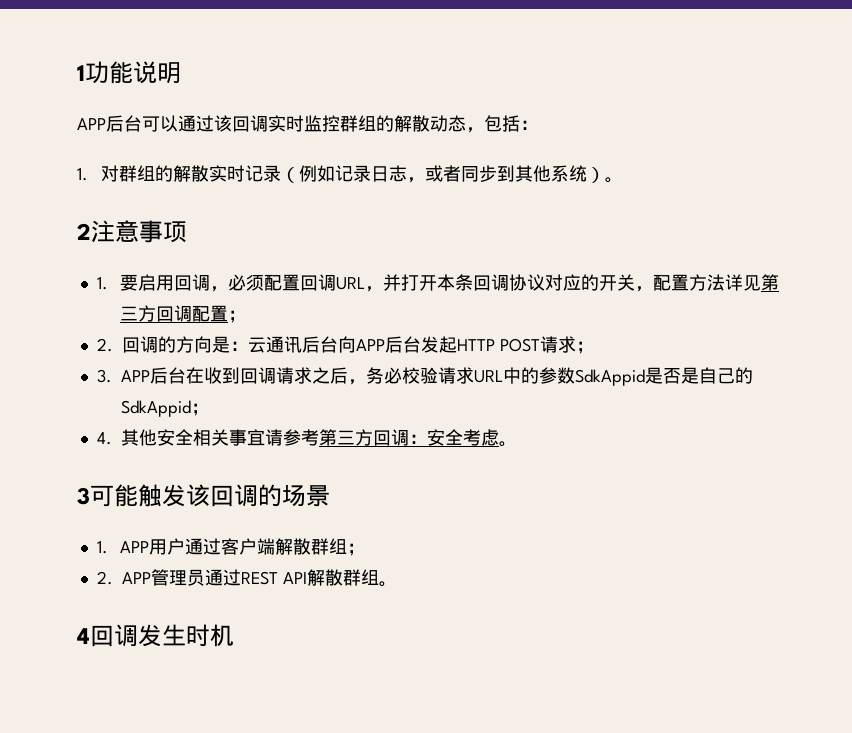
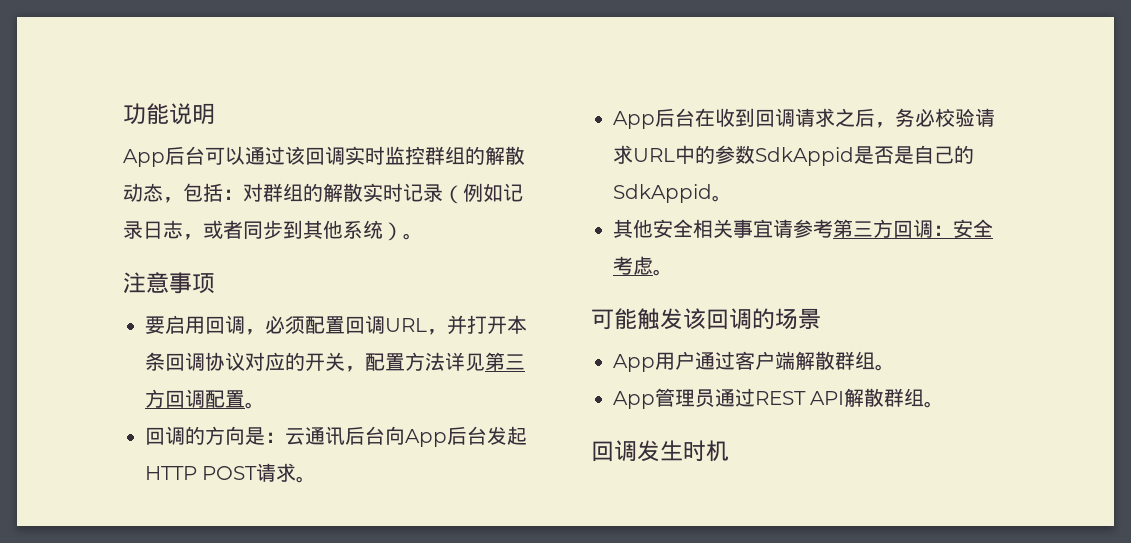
[77,65,85,81] 1 -> (123, 114) none
[77,118,106,130] APP -> [123,149,165,167] App
[77,168,88,181] // 1. -> (243, 194) none
[77,223,91,240] 2 -> (423, 236) none
[96,277,108,290] 1. -> (215, 283) none
[228,310,247,323] [96,338,113,352] ； // 2. -> [245,402,265,409] 。 //
[355,339,385,351] APP -> [405,429,447,447] App
[575,341,594,354] [96,369,150,383] ； // 3. APP -> [296,476,317,483] [613,111,655,129] 。 // App
[190,403,209,416] [96,432,112,445] ； // 4. -> [712,195,732,202] 。 //
[77,487,90,505] 3 -> (673, 272) none
[96,541,150,554] 1. APP -> [613,354,655,372] App
[347,543,366,556] [96,571,151,585] ； // 2. APP -> [875,364,895,371] [613,391,655,409] 。 // App
[77,628,90,644] 4 -> (945, 404) none

